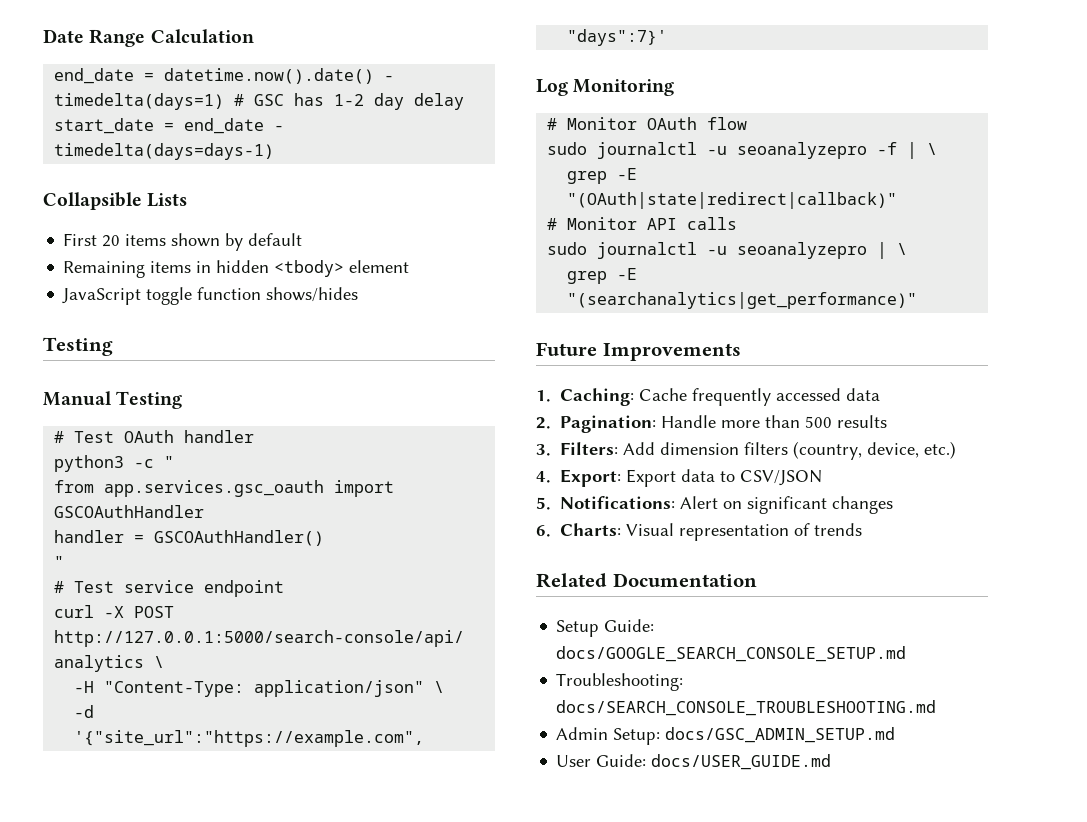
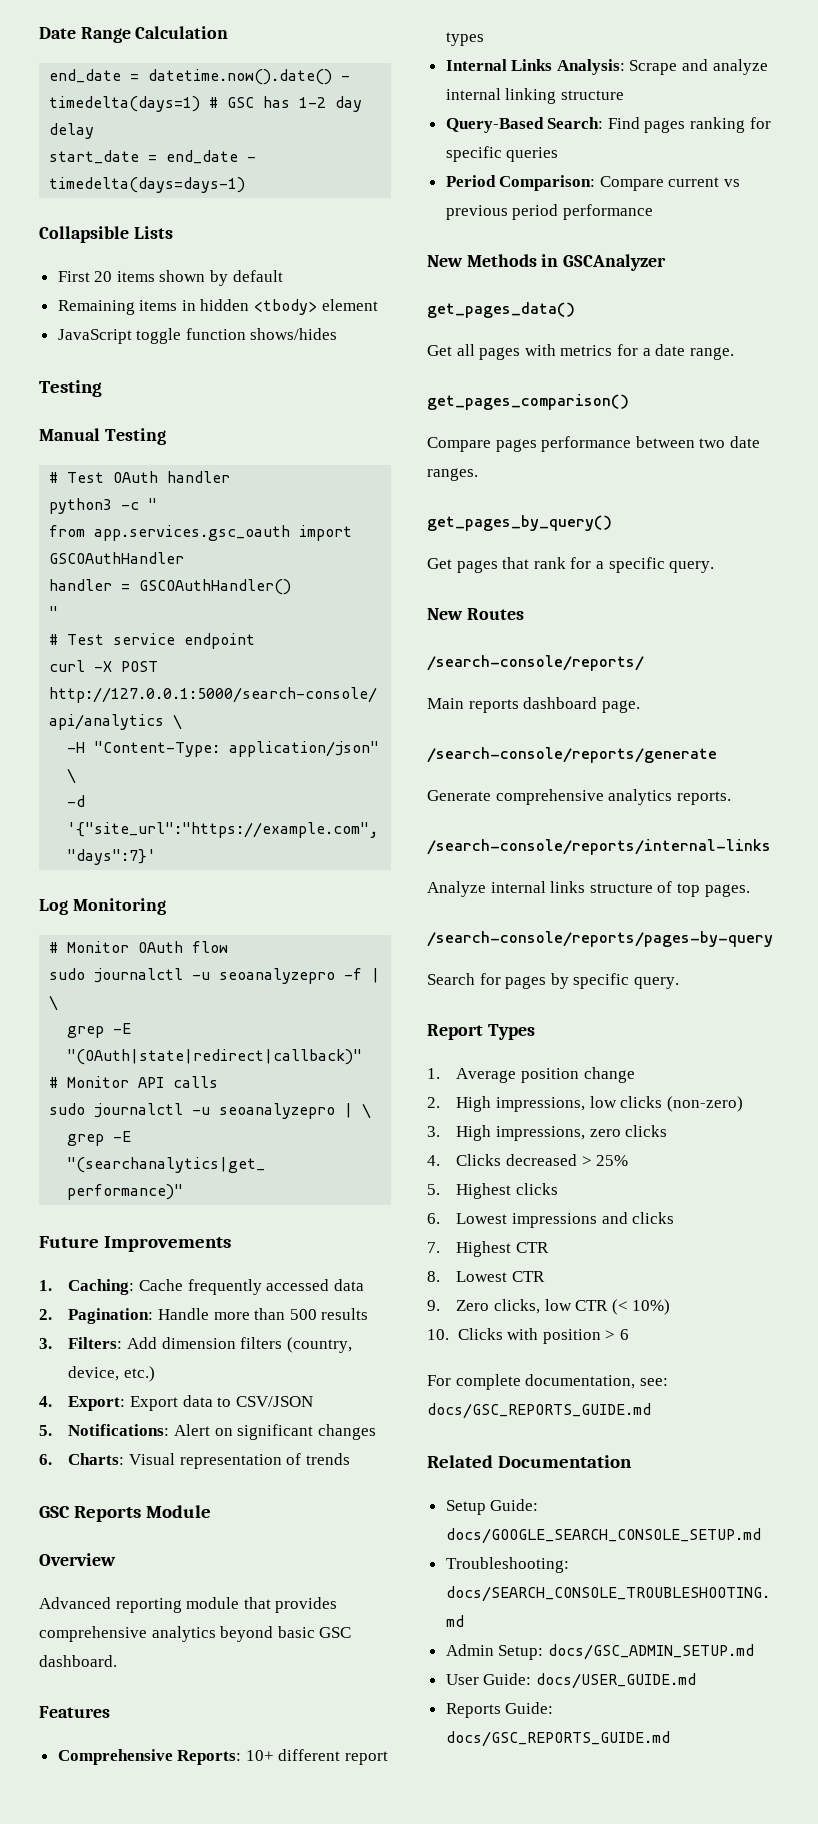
(863, 529) none -> [39,1505,212,1522] [39,1553,116,1566] [39,1597,338,1613] [39,1626,352,1642] [39,1655,117,1667] [39,1706,110,1718] [57,1749,389,1765] [445,32,484,46] [445,59,768,75] [445,88,624,104] [445,117,771,133] [445,146,559,162] [445,175,741,191] [445,204,653,220] [427,254,667,271] [427,302,575,318] [427,344,734,360] [427,394,629,410] [427,436,760,452] [427,468,478,481] [427,515,612,531] [427,557,715,573] [427,608,524,620] [427,655,644,671] [427,697,640,713] [427,747,717,763] [427,789,731,805] [427,839,771,855] [427,881,750,897] [427,931,773,947] [427,973,679,989] [427,1024,535,1040] [427,1067,635,1083] [427,1096,743,1112] [427,1125,668,1141] [427,1154,629,1166] [427,1183,558,1199] [427,1212,675,1228] [427,1241,549,1257] [427,1271,545,1282] [427,1299,671,1315] [427,1328,629,1344] [427,1374,668,1390] [427,1403,651,1419] // GSC Reports Module // Overview // Advanced reporting module that provides comprehensive analytics beyond basic GSC dashboard. // Features // Comprehensive Reports: 10+ different report types // Internal Links Analysis: Scrape and analyze internal linking structure // Query-Based Search: Find pages ranking for specific queries // Period Comparison: Compare current vs previous period performance // New Methods in GSCAnalyzer // get_pages_data() // Get all pages with metrics for a date range. // get_pages_comparison() // Compare pages performance between two date ranges. // get_pages_by_query() // Get pages that rank for a specific query. // New Routes // /search-console/reports/ // Main reports dashboard page. // /search-console/reports/generate // Generate comprehensive analytics reports. // /search-console/reports/internal-links // Analyze internal links structure of top pages. // /search-console/reports/pages-by-query // Search for pages by specific query. // Report Types // 1. Average position change // 2. High impressions, low clicks (non-zero) // 3. High impressions, zero clicks // 4. Clicks decreased > 25% // 5. Highest clicks // 6. Lowest impressions and clicks // 7. Highest CTR // 8. Lowest CTR // 9. Zero clicks, low CTR (< 10%) // 10. Clicks with position > 6 // For complete documentation, see: docs/GSC_REPORTS_GUIDE.md
(832, 762) none -> [445,1702,554,1718] [445,1731,670,1747] // Reports Guide: docs/GSC_REPORTS_GUIDE.md

